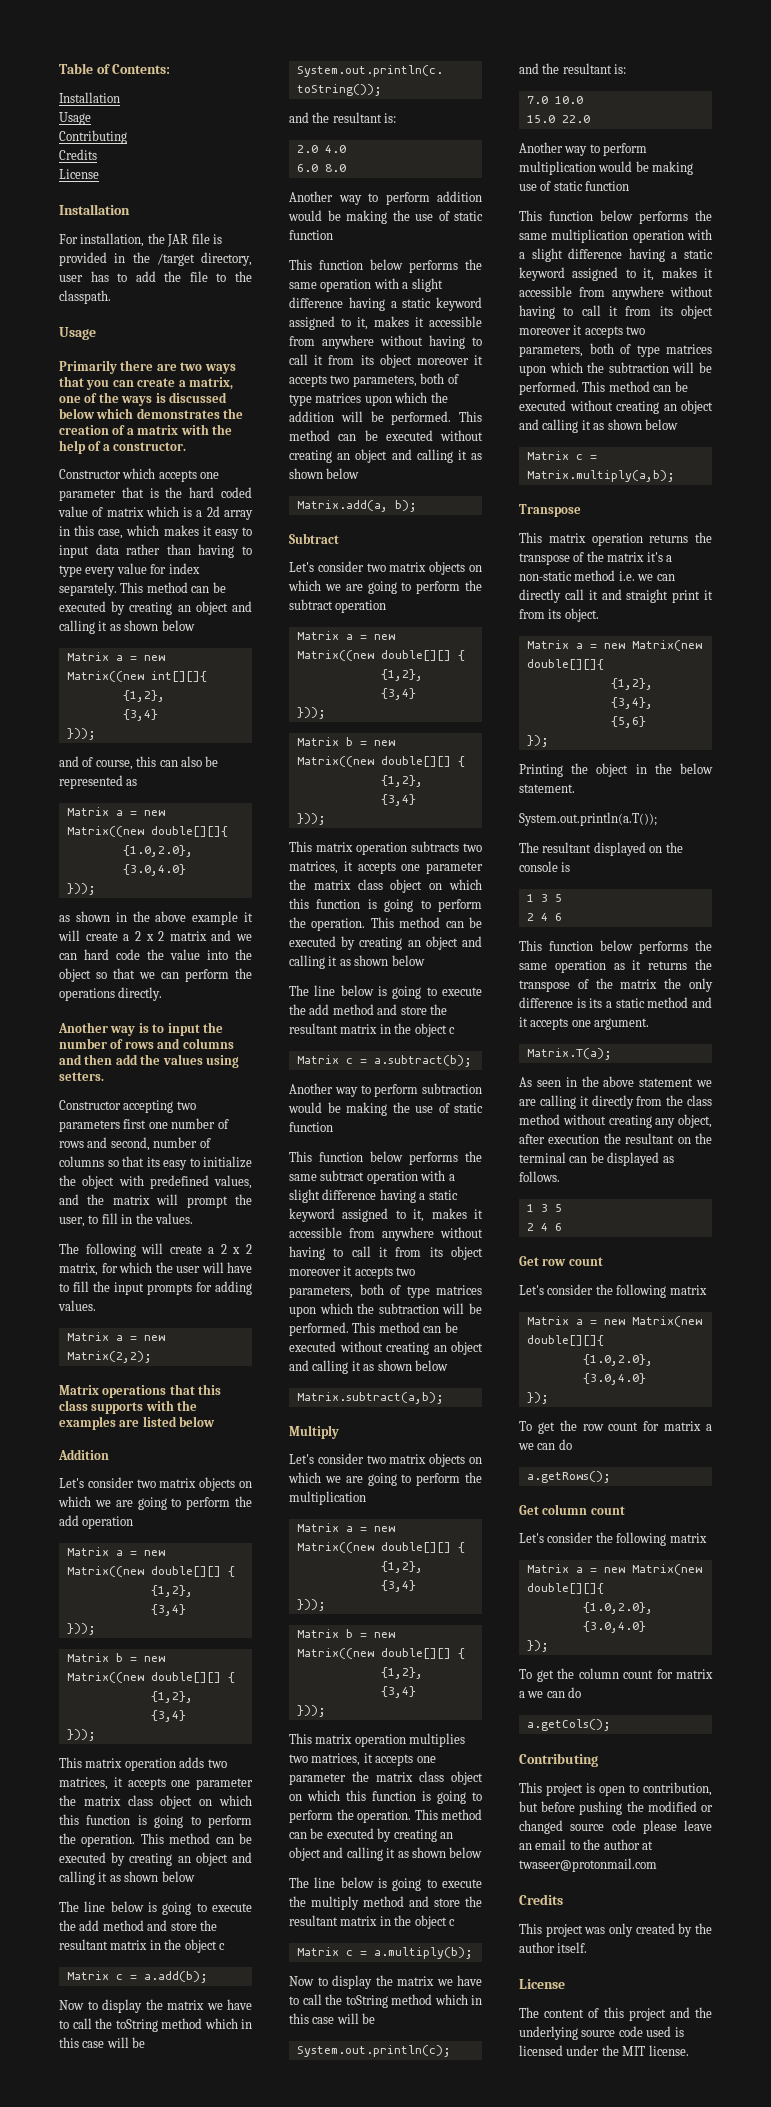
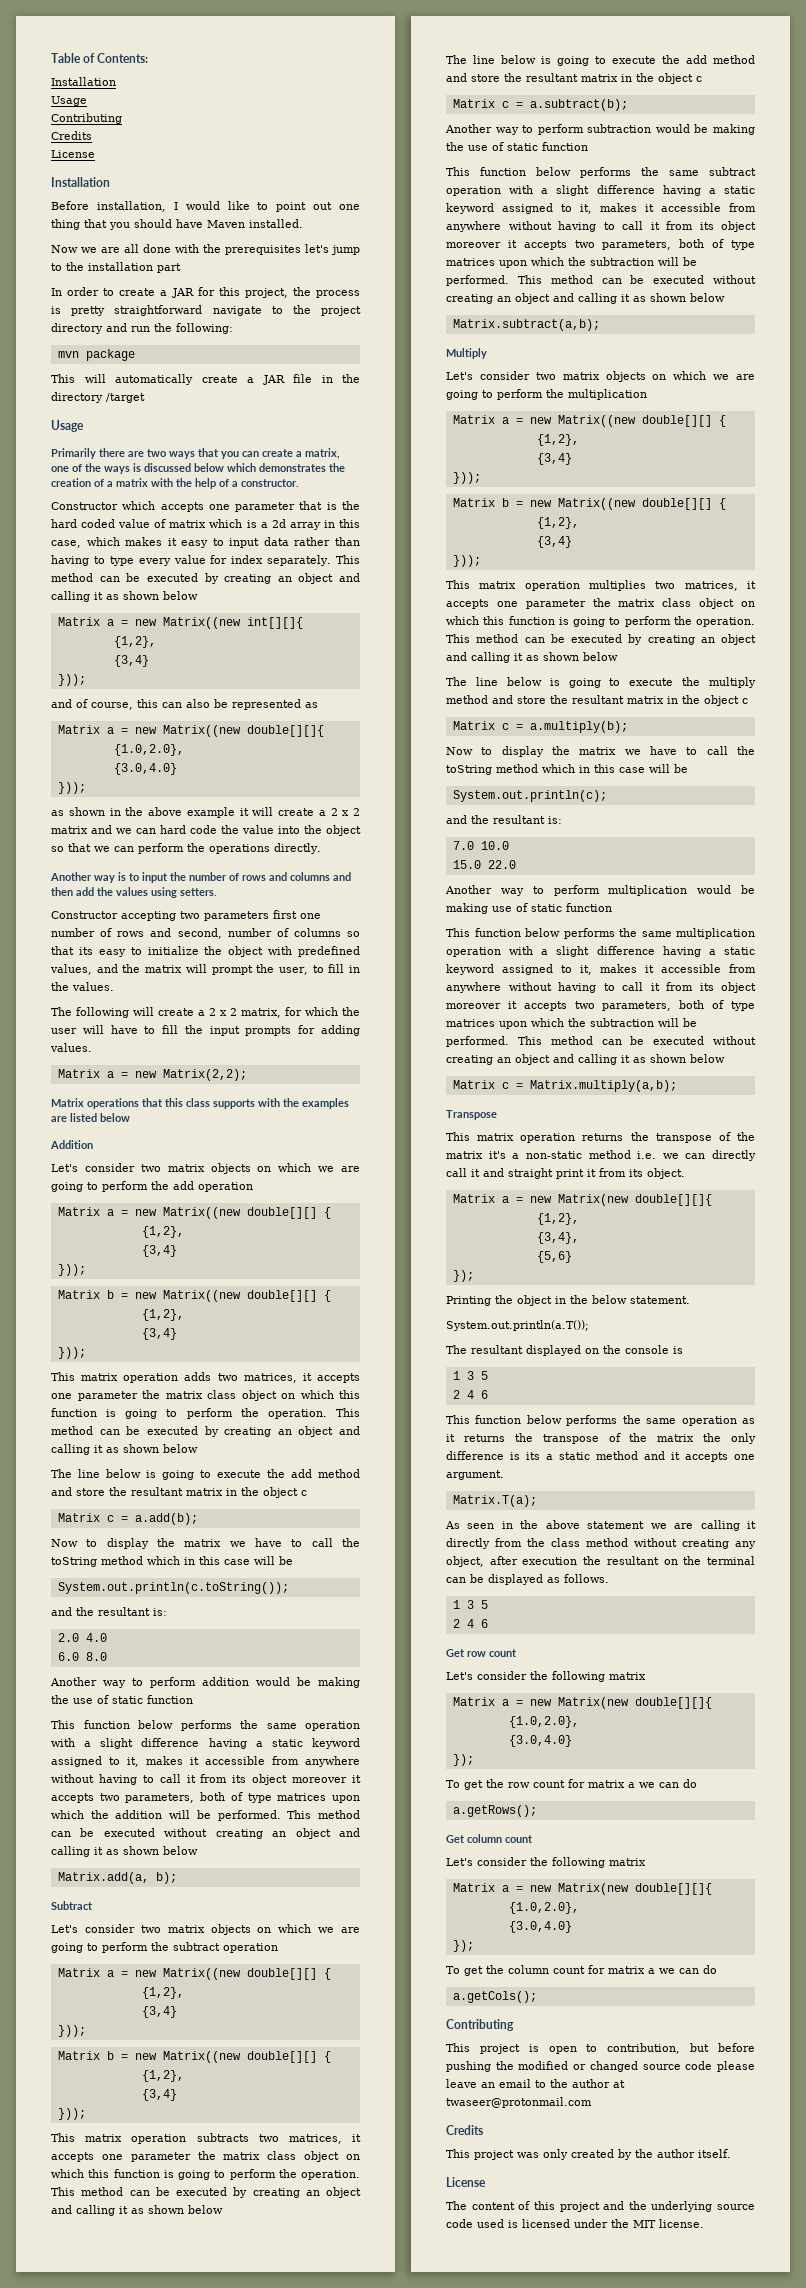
[59,233,222,247] [59,252,150,266] For installation, the JAR file is provided in the -> [51,201,360,212] [51,219,303,230] [51,244,360,255] [51,262,181,273] [51,287,360,298] [51,305,361,316] [51,323,233,334] [57,349,135,361] [51,374,360,385] [51,392,103,403] Before installation, I would like to point out one thing that you should have Maven installed. // Now we are all done with the prerequisites let's jump to the installation part // In order to create a JAR for this project, the process is pretty straightforward navigate to the project directory and run the following: // mvn package // This will automatically create a JAR file in the directory
[201,252,252,266] [59,271,253,282] [59,290,111,304] directory, user has to add the file to the classpath. -> (145, 398) none

